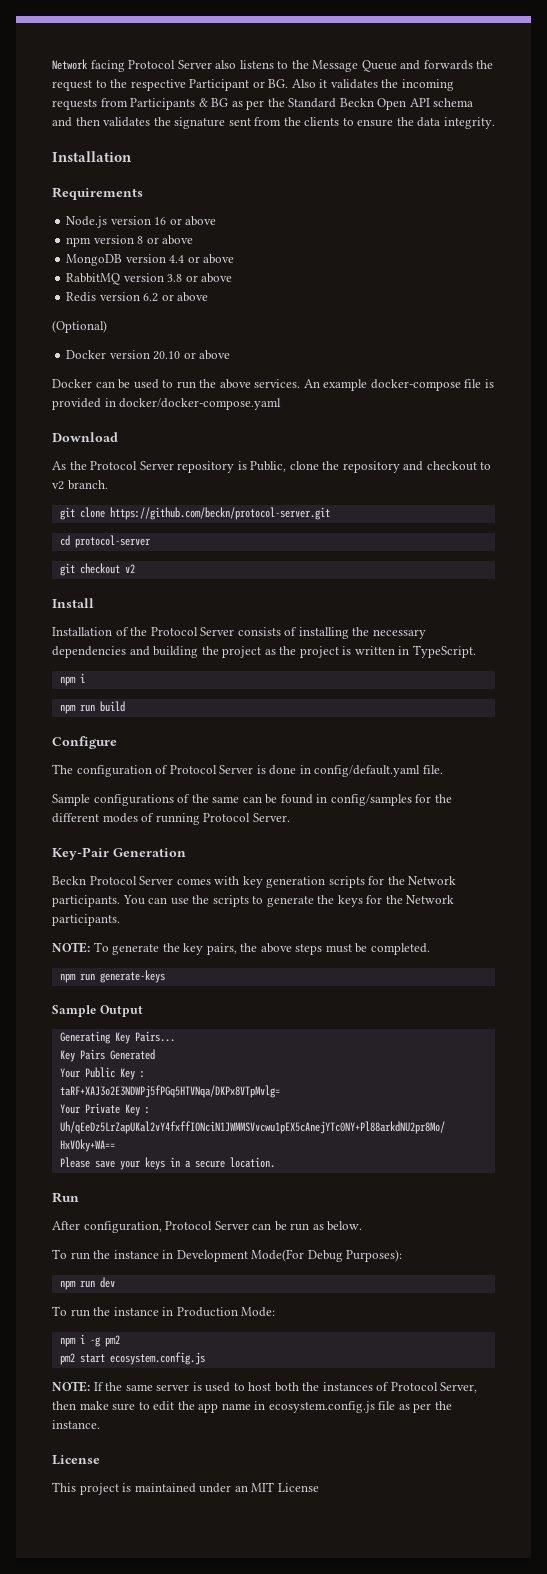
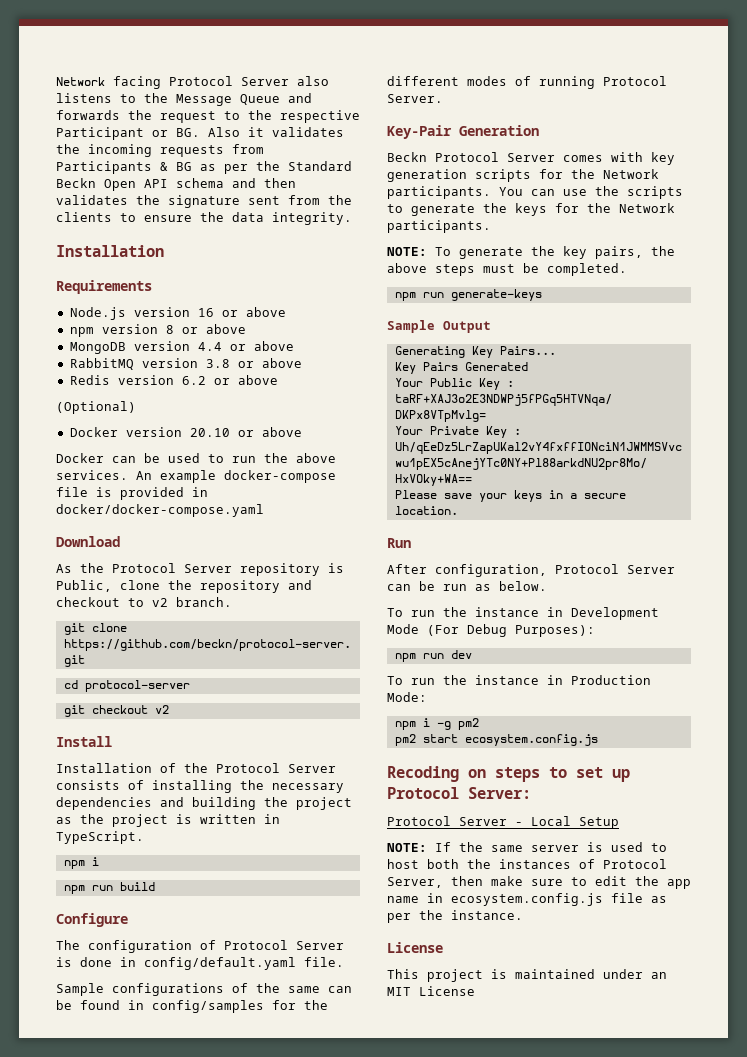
[251,1249,305,1262] Mode(For -> [387,624,459,636] Mode (For
(205, 1358) none -> [387,766,630,782] [387,787,531,799] [387,816,619,829] // Recoding on steps to set up Protocol Server: // Protocol Server - Local Setup

